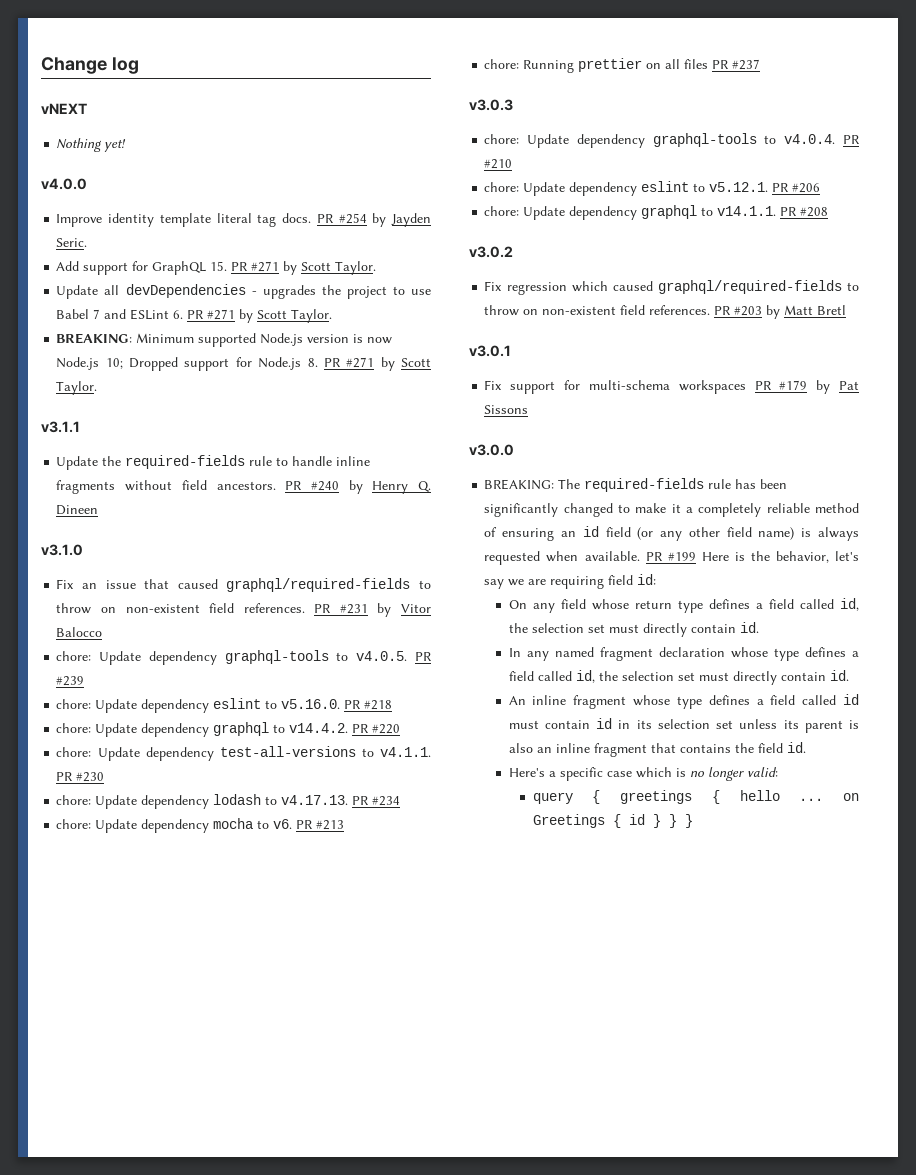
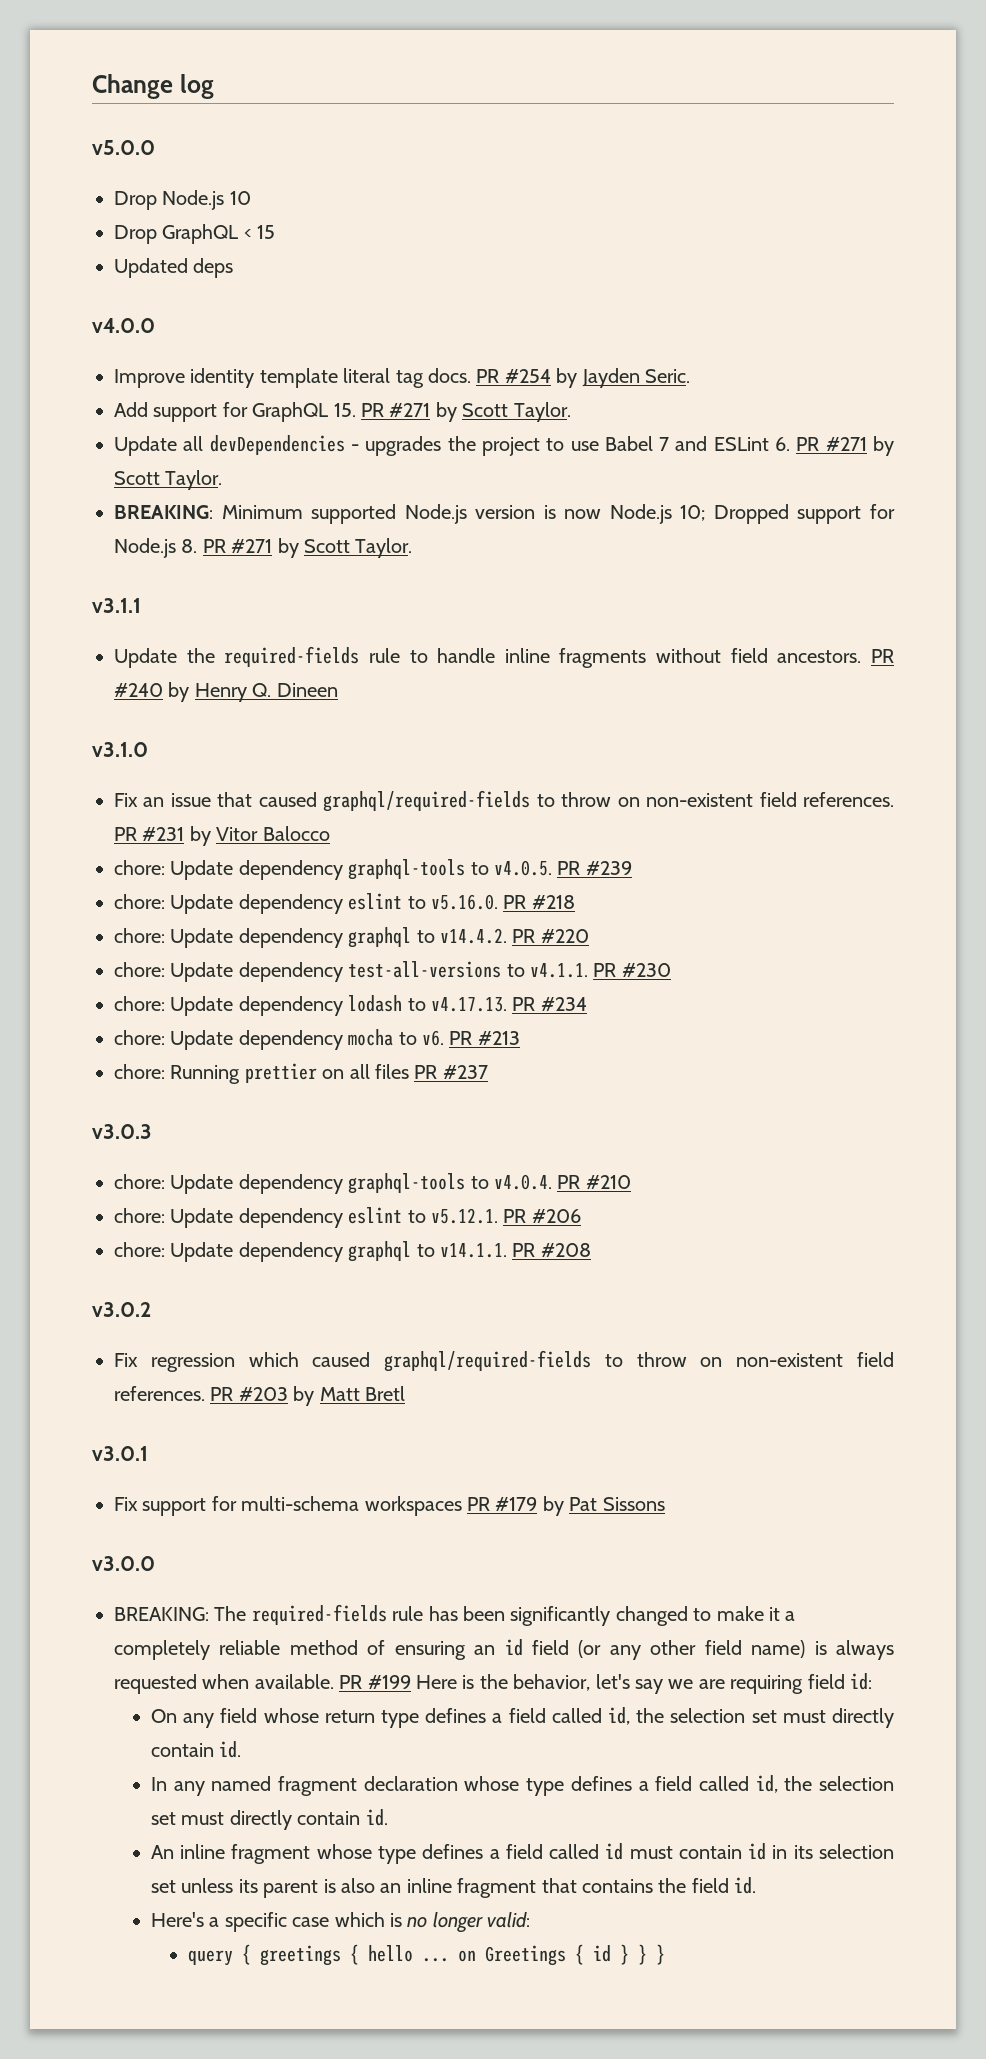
[41,103,87,114] [56,138,127,152] vNEXT // Nothing yet! -> [92,140,155,155] [114,190,251,210] [114,224,276,244] [114,258,234,278] v5.0.0 // Drop Node.js 10 // Drop GraphQL < 15 // Updated deps

